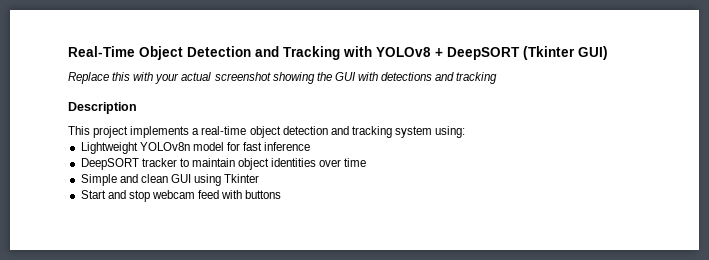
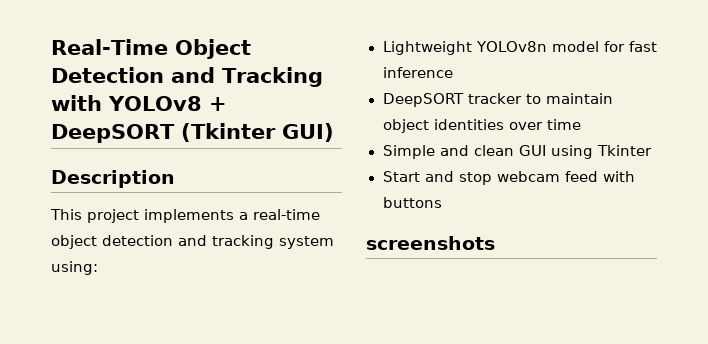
[68,72,498,84] // Replace this with your actual screenshot showing the GUI with detections and tracking -> (334, 132) none
(282, 194) none -> [366,236,495,250] // screenshots

